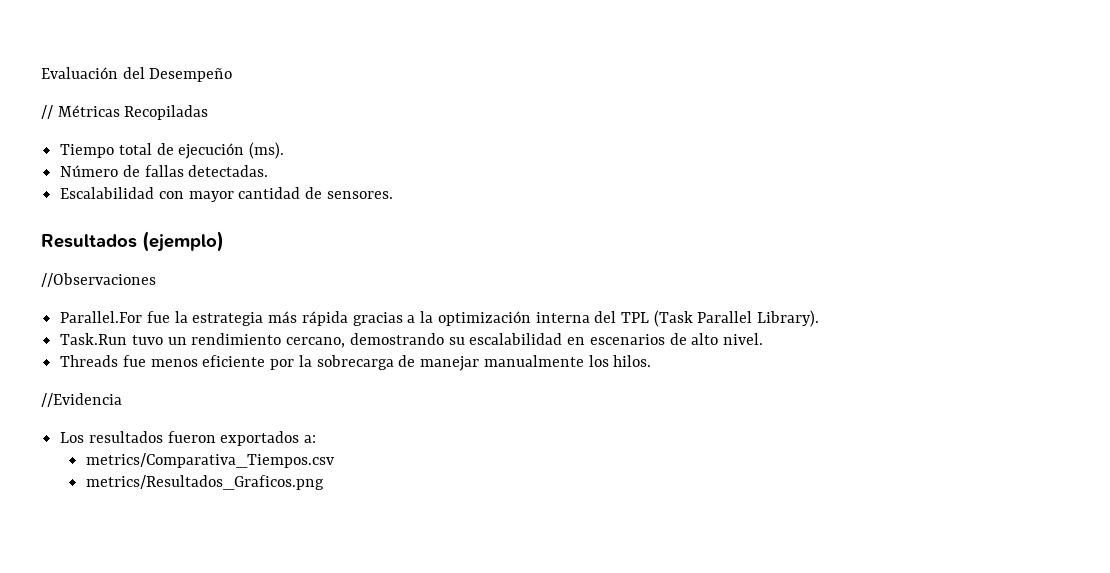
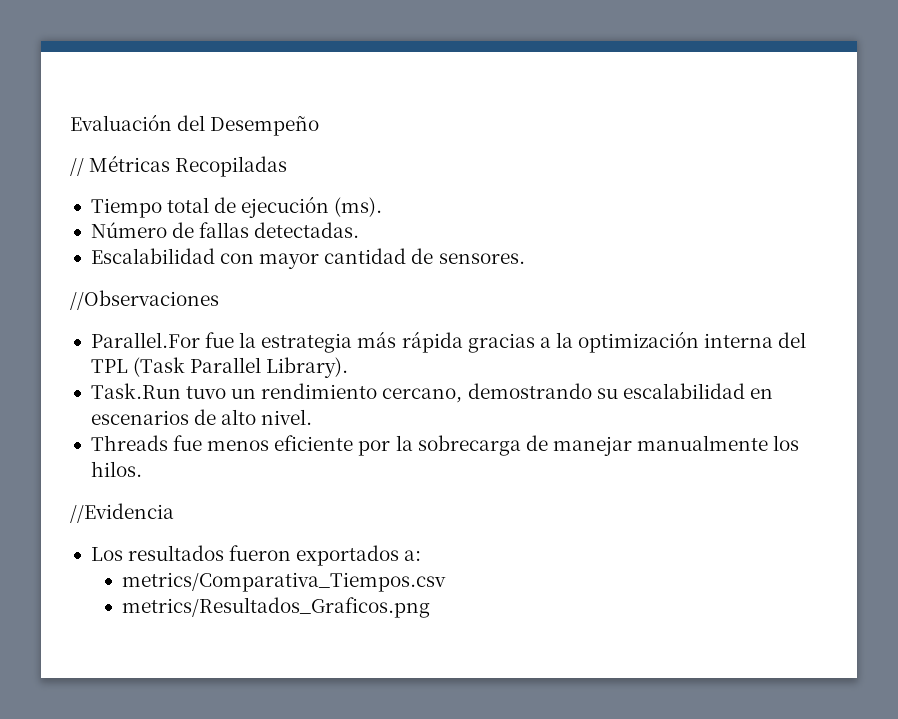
[41,231,224,252] // Resultados (ejemplo) -> (525, 258) none

